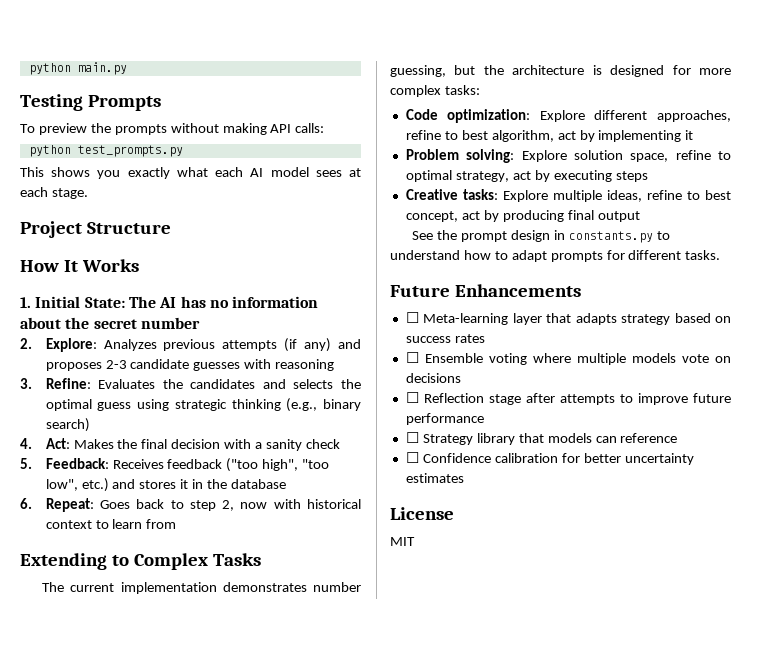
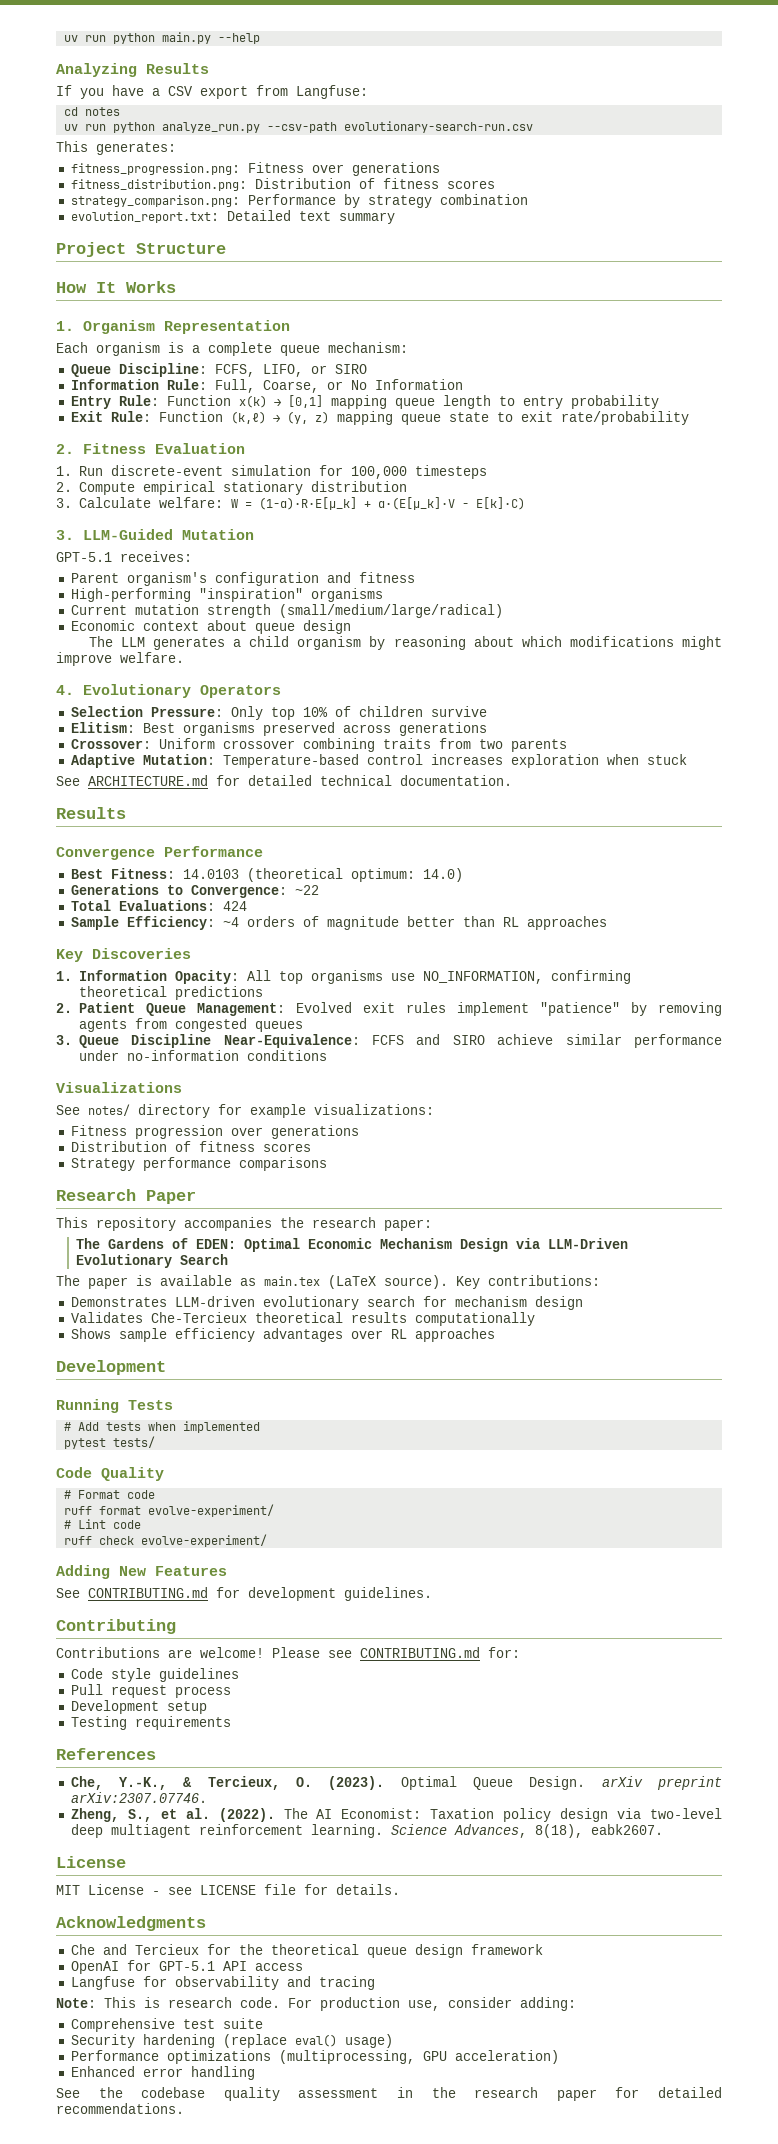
(28, 69) none -> [64,35,107,42] uv run
[20,94,161,111] [20,123,325,135] [28,145,183,157] [20,167,361,179] [20,187,88,199] // Testing Prompts // To preview the prompts without making API calls: // python test_prompts.py // This shows you exactly what each AI model sees at each stage. -> [218,33,261,44] [56,63,209,77] [56,85,368,99] [64,107,121,116] [64,121,534,133] [56,141,176,155] [70,162,440,176] [70,178,495,191] [70,194,528,208] [70,210,395,224] --help // Analyzing Results // If you have a CSV export from Langfuse: // cd notes // uv run python analyze_run.py --csv-path evolutionary-search-run.csv // This generates: // fitness_progression.png: Fitness over generations // fitness_distribution.png: Distribution of fitness scores // strategy_comparison.png: Performance by strategy combination // evolution_report.txt: Detailed text summary
[35,296,319,308] [20,317,200,329] [20,338,361,352] [45,359,335,371] [20,378,361,389] [45,398,361,412] [45,418,90,432] [20,438,340,451] [20,458,330,472] [45,478,287,492] [20,498,362,512] [45,519,177,529] [20,553,261,570] [42,582,361,594] [390,65,731,77] [390,85,480,97] [405,109,731,123] [405,130,694,142] [405,149,731,163] [405,170,648,182] [405,189,731,202] [405,210,640,222] [412,230,670,243] [390,250,721,262] [390,284,581,297] [405,312,732,325] [405,334,485,343] [405,352,731,365] [405,373,461,383] [405,392,731,405] [405,413,484,425] [405,432,678,445] [405,452,694,465] [405,473,464,483] [390,507,454,520] [390,537,415,546] Initial State: The AI has no information about the secret number // 2. Explore: Analyzes previous attempts (if any) and proposes 2-3 candidate guesses with reasoning // 3. Refine: Evaluates the candidates and selects the optimal guess using strategic thinking (e.g., binary search) // 4. Act: Makes the final decision with a sanity check // 5. Feedback: Receives feedback ("too high", "too low", etc.) and stores it in the database // 6. Repeat: Goes back to step 2, now with historical context to learn from // Extending to Complex Tasks // The current implementation demonstrates number guessing, but the architecture is designed for more complex tasks: // Code optimization: Explore different approaches, refine to best algorithm, act by implementing it // Problem solving: Explore solution space, refine to optimal strategy, act by executing steps // Creative tasks: Explore multiple ideas, refine to best concept, act by producing final output // See the prompt design in constants.py to understand how to adapt prompts for different tasks. // Future Enhancements // ☐ Meta-learning layer that adapts strategy based on success rates // ☐ Ensemble voting where multiple models vote on decisions // ☐ Reflection stage after attempts to improve future performance // ☐ Strategy library that models can reference // ☐ Confidence calibration for better uncertainty estimates // License // MIT -> [83,320,290,334] [56,342,408,356] [70,363,367,377] [70,379,463,393] [70,395,659,409] [70,411,689,425] [56,443,245,454] [56,465,487,479] [56,481,407,495] [56,497,525,510] [56,529,254,540] [56,551,192,562] [70,572,415,586] [70,588,383,602] [70,604,503,618] [70,620,351,634] [88,636,723,650] [56,652,184,666] [56,684,281,698] [70,706,487,720] [70,722,487,736] [70,738,567,752] [70,754,687,768] [56,775,512,786] [56,807,126,819] [56,846,263,860] [70,868,463,882] [70,884,319,898] [70,900,247,911] [70,916,607,930] [56,948,191,962] [56,970,631,984] [78,986,263,1000] [56,1002,722,1016] [78,1018,303,1032] [56,1034,722,1048] [78,1050,327,1061] [56,1082,182,1093] [56,1104,434,1118] [70,1125,359,1139] [70,1141,311,1152] [70,1157,327,1171] [56,1189,196,1204] [56,1217,432,1231] [76,1238,629,1252] [76,1254,229,1268] [56,1275,600,1289] [70,1296,583,1310] [70,1312,535,1326] [70,1328,495,1342] [56,1360,166,1375] [56,1399,173,1413] [64,1421,261,1433] [64,1436,156,1449] [56,1467,164,1481] [64,1490,156,1499] [64,1504,275,1517] [64,1519,142,1529] [64,1534,268,1547] [56,1565,227,1579] [56,1587,432,1601] [56,1619,176,1634] [56,1647,520,1658] [70,1668,239,1682] [70,1684,231,1698] [70,1700,207,1714] [70,1716,231,1730] [56,1748,156,1760] [70,1776,722,1790] [70,1792,207,1803] [70,1808,722,1822] [70,1824,663,1838] [56,1856,126,1868] [56,1884,400,1895] [56,1916,206,1931] [70,1944,543,1958] [70,1960,303,1974] [70,1976,375,1990] [56,1997,576,2011] [70,2018,263,2032] [70,2034,393,2048] [70,2050,559,2064] [70,2066,255,2080] [56,2087,723,2101] [56,2103,184,2114] Organism Representation // Each organism is a complete queue mechanism: // Queue Discipline: FCFS, LIFO, or SIRO // Information Rule: Full, Coarse, or No Information // Entry Rule: Function x(k) → [0,1] mapping queue length to entry probability // Exit Rule: Function (k,ℓ) → (y, z) mapping queue state to exit rate/probability // 2. Fitness Evaluation // 1. Run discrete-event simulation for 100,000 timesteps // 2. Compute empirical stationary distribution // 3. Calculate welfare: W = (1-α)·R·E[μ_k] + α·(E[μ_k]·V - E[k]·C) // 3. LLM-Guided Mutation // GPT-5.1 receives: // Parent organism's configuration and fitness // High-performing "inspiration" organisms // Current mutation strength (small/medium/large/radical) // Economic context about queue design // The LLM generates a child organism by reasoning about which modifications might improve welfare. // 4. Evolutionary Operators // Selection Pressure: Only top 10% of children survive // Elitism: Best organisms preserved across generations // Crossover: Uniform crossover combining traits from two parents // Adaptive Mutation: Temperature-based control increases exploration when stuck // See ARCHITECTURE.md for detailed technical documentation. // Results // Convergence Performance // Best Fitness: 14.0103 (theoretical optimum: 14.0) // Generations to Convergence: ~22 // Total Evaluations: 424 // Sample Efficiency: ~4 orders of magnitude better than RL approaches // Key Discoveries // 1. Information Opacity: All top organisms use NO_INFORMATION, confirming theoretical predictions // 2. Patient Queue Management: Evolved exit rules implement "patience" by removing agents from congested queues // 3. Queue Discipline Near-Equivalence: FCFS and SIRO achieve similar performance under no-information conditions // Visualizations // See notes/ directory for example visualizations: // Fitness progression over generations // Distribution of fitness scores // Strategy performance comparisons // Research Paper // This repository accompanies the research paper: // The Gardens of EDEN: Optimal Economic Mechanism Design via LLM-Driven Evolutionary Search // The paper is available as main.tex (LaTeX source). Key contributions: // Demonstrates LLM-driven evolutionary search for mechanism design // Validates Che-Tercieux theoretical results computationally // Shows sample efficiency advantages over RL approaches // Development // Running Tests // # Add tests when implemented // pytest tests/ // Code Quality // # Format code // ruff format evolve-experiment/ // # Lint code // ruff check evolve-experiment/ // Adding New Features // See CONTRIBUTING.md for development guidelines. // Contributing // Contributions are welcome! Please see CONTRIBUTING.md for: // Code style guidelines // Pull request process // Development setup // Testing requirements // References // Che, Y.-K., & Tercieux, O. (2023). Optimal Queue Design. arXiv preprint arXiv:2307.07746. // Zheng, S., et al. (2022). The AI Economist: Taxation policy design via two-level deep multiagent reinforcement learning. Science Advances, 8(18), eabk2607. // License // MIT License - see LICENSE file for details. // Acknowledgments // Che and Tercieux for the theoretical queue design framework // OpenAI for GPT-5.1 API access // Langfuse for observability and tracing // Note: This is research code. For production use, consider adding: // Comprehensive test suite // Security hardening (replace eval() usage) // Performance optimizations (multiprocessing, GPU acceleration) // Enhanced error handling // See the codebase quality assessment in the research paper for detailed recommendations.

